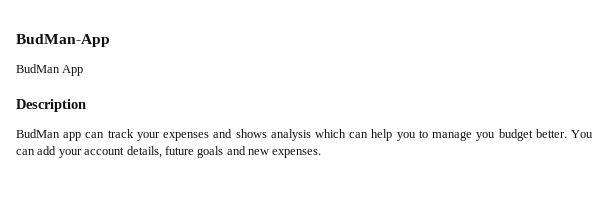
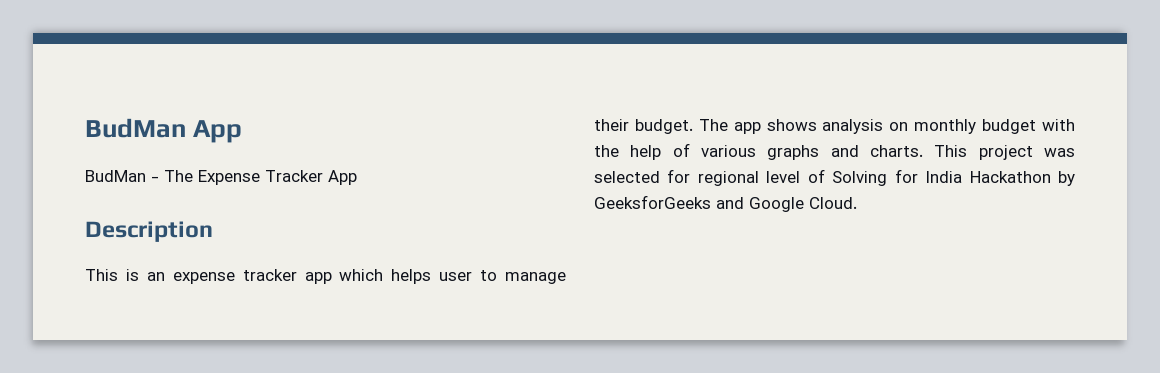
[16,34,110,47] [16,64,84,76] [16,99,86,112] [16,129,593,141] [16,146,322,158] BudMan-App // BudMan App // Description // BudMan app can track your expenses and shows analysis which can help you to manage you budget better. You can add your account details, future goals and new expenses. -> [85,118,243,143] [85,170,357,185] [85,221,213,242] [85,269,566,284] [594,119,1075,134] [594,143,1075,160] [594,169,1075,186] [594,195,857,212] BudMan App // BudMan - The Expense Tracker App // Description // This is an expense tracker app which helps user to manage their budget. The app shows analysis on monthly budget with the help of various graphs and charts. This project was selected for regional level of Solving for India Hackathon by GeeksforGeeks and Google Cloud.

